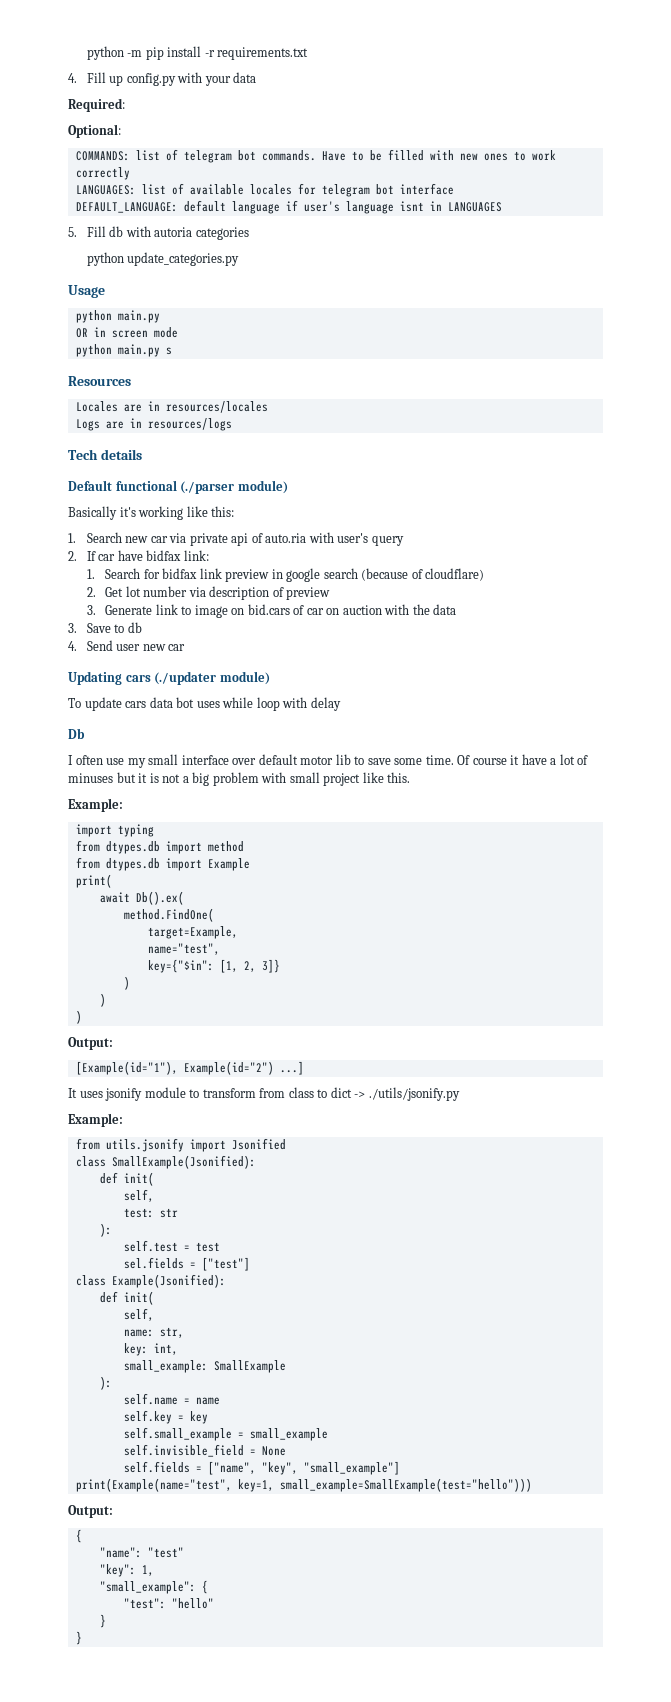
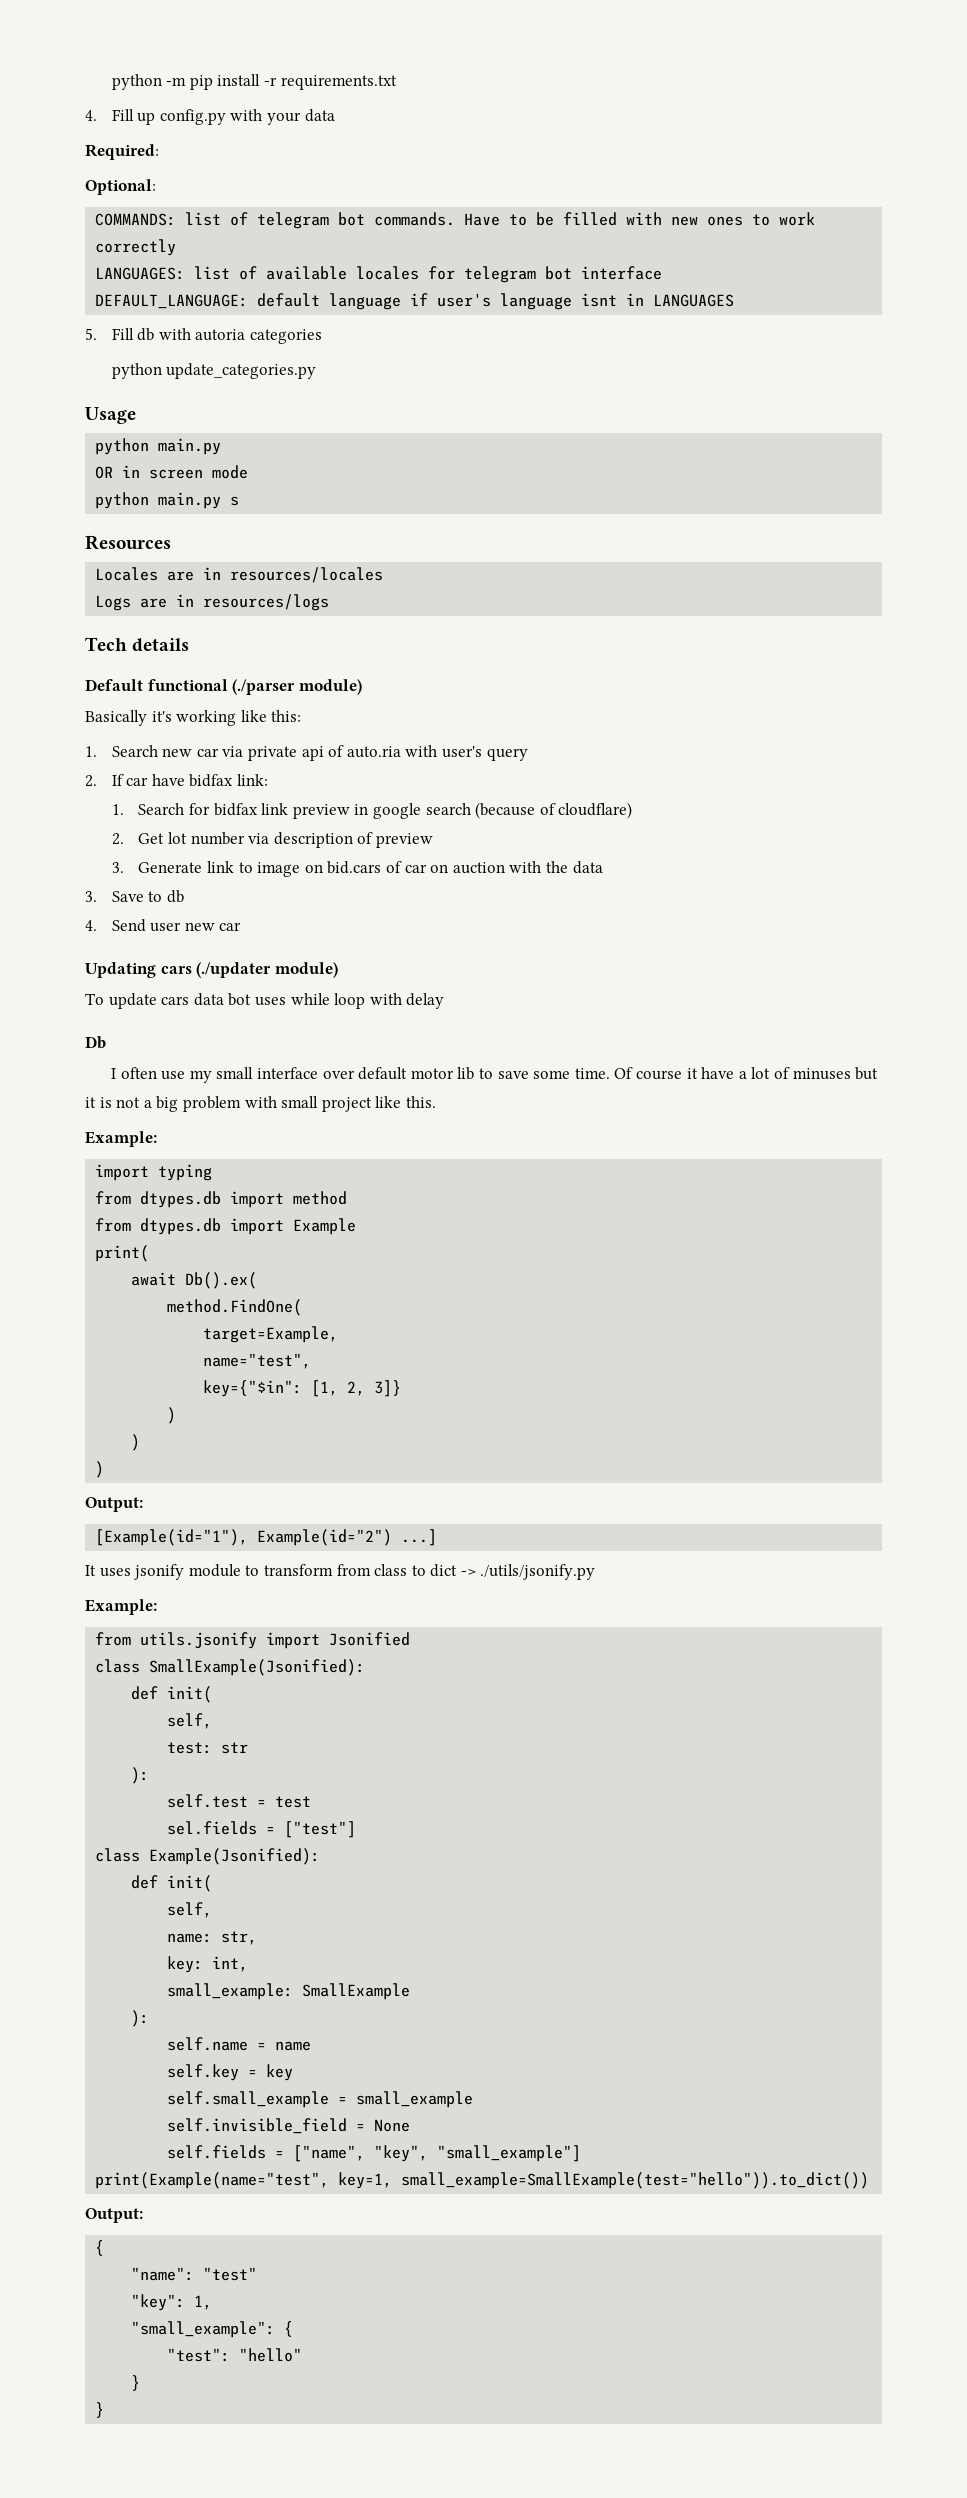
[279,1478,532,1492] small_example=SmallExample(test="hello"))) -> [401,2172,870,2189] small_example=SmallExample(test="hello")).to_dict())

